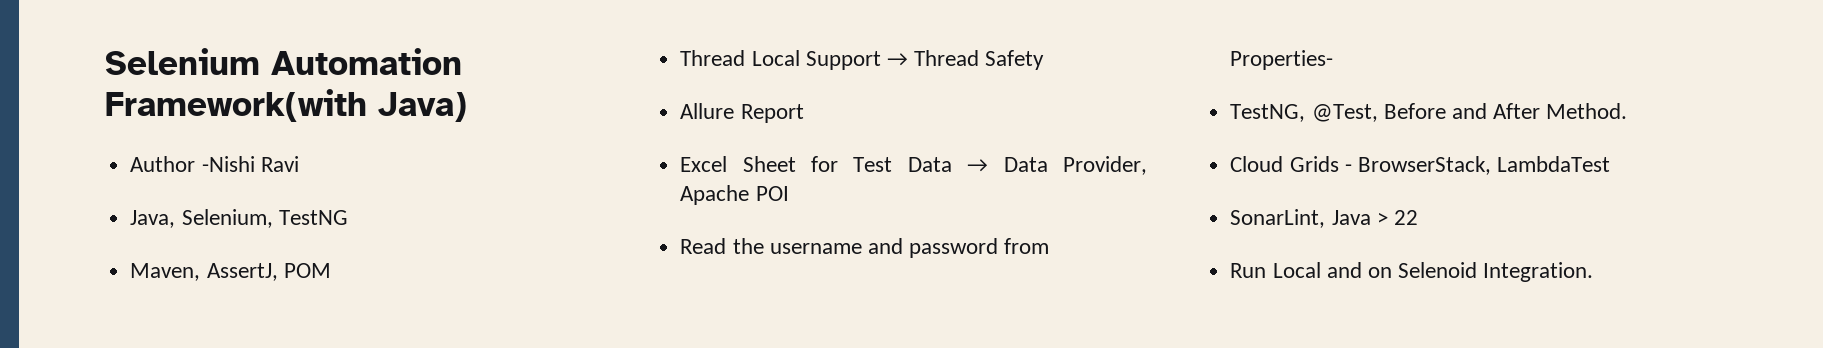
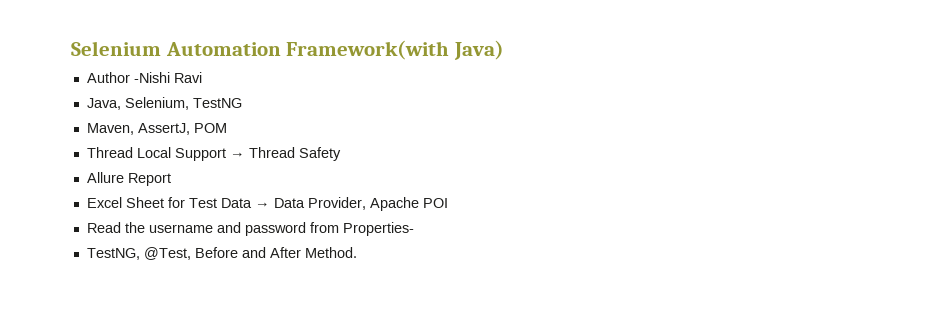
[1230,156,1611,175] [1230,209,1418,228] [1230,262,1594,282] // Cloud Grids - BrowserStack, LambdaTest // SonarLint, Java > 22 // Run Local and on Selenoid Integration. -> (357, 252) none

